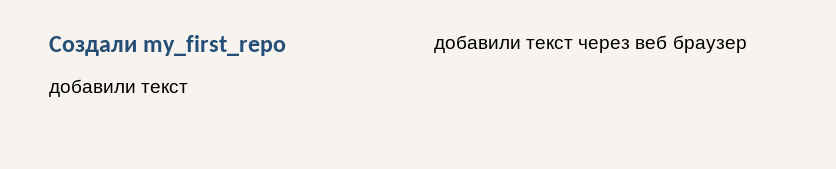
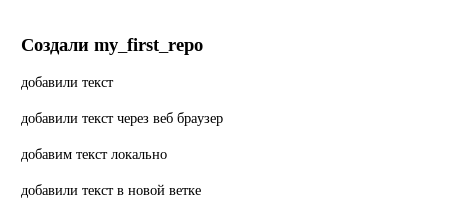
(747, 44) none -> [21,148,167,162] [21,184,201,198] // добавим текст локально // добавили текст в новой ветке

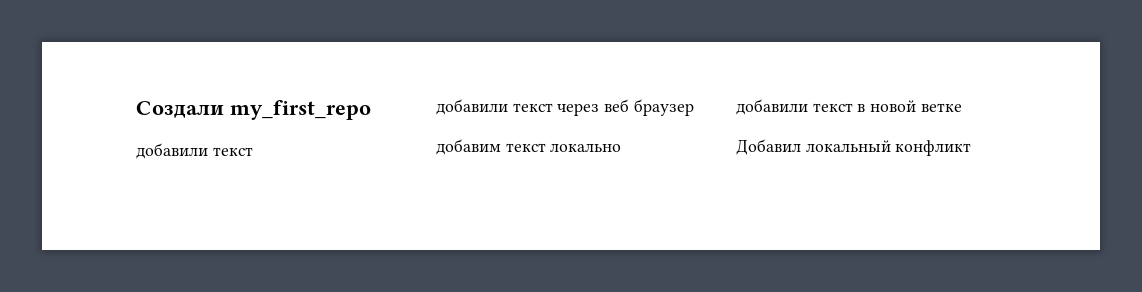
(201, 191) none -> [736,139,972,156] // Добавил локальный конфликт

